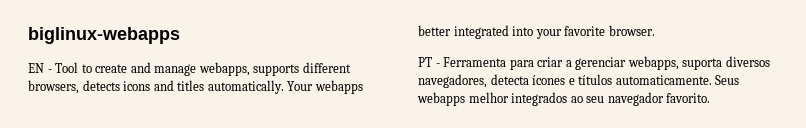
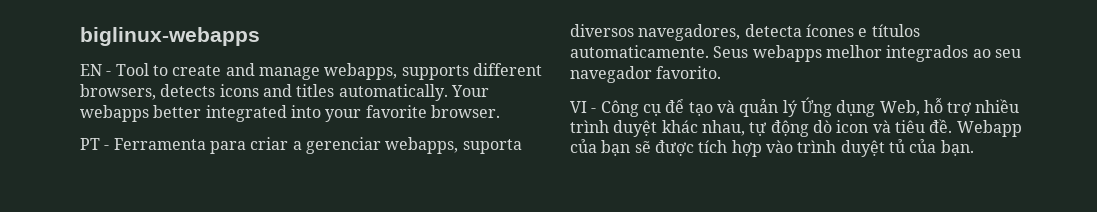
(711, 98) none -> [570,97,1020,117] [570,119,1022,137] [570,139,974,157] // VI - Công cụ để tạo và quản lý Ứng dụng Web, hỗ trợ nhiều trình duyệt khác nhau, tự động dò icon và tiêu đề. Webapp của bạn sẽ được tích hợp vào trình duyệt tủ của bạn.

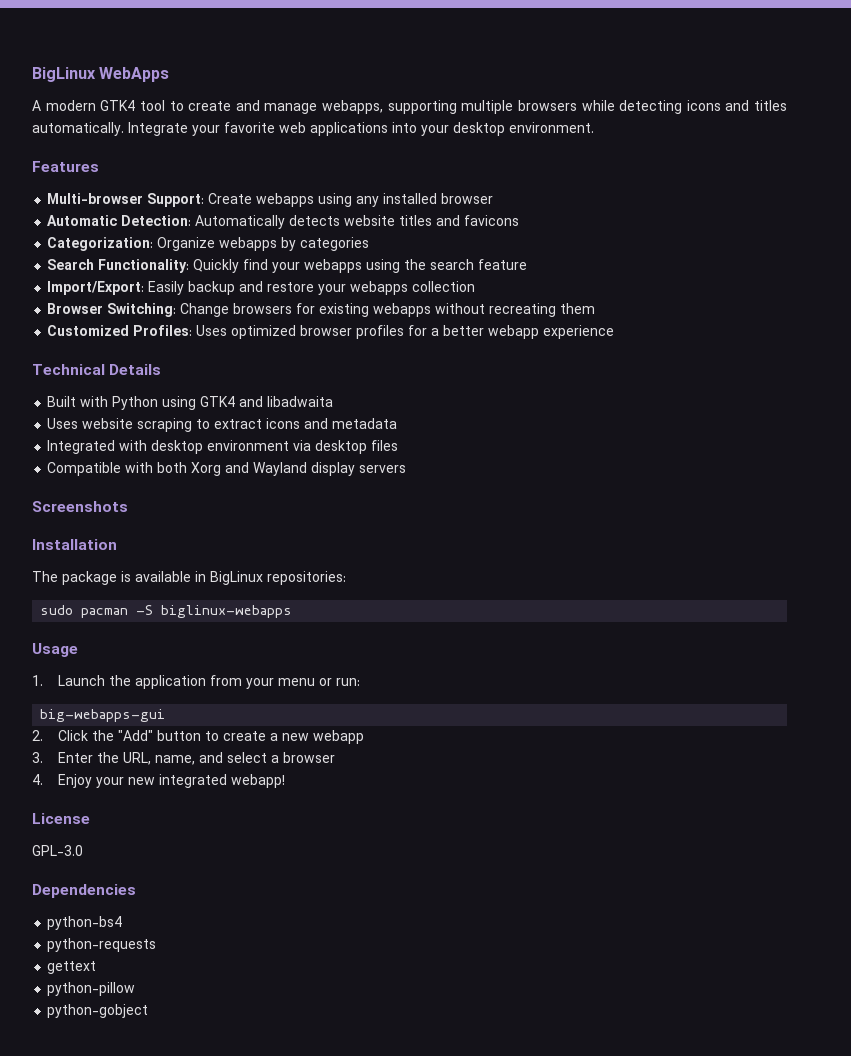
[80,27,260,46] [80,63,149,76] biglinux-webapps // EN - Tool -> [32,67,170,82] [32,100,165,111] BigLinux WebApps // A modern GTK4 tool
[401,63,542,80] [80,84,489,101] [80,105,500,122] [80,137,522,154] [570,24,920,41] [570,45,1021,62] [570,66,722,83] [570,97,1020,117] [570,119,1022,137] [570,139,974,157] supports different browsers, detects icons and titles automatically. Your webapps better integrated into your favorite browser. // PT - Ferramenta para criar a gerenciar webapps, suporta diversos navegadores, detecta ícones e títulos automaticamente. Seus webapps melhor integrados ao seu navegador favorito. // VI - Công cụ để tạo và quản lý Ứng dụng Web, hỗ trợ nhiều trình duyệt khác nhau, tự động dò icon và tiêu đề. Webapp của bạn sẽ được tích hợp vào trình duyệt tủ của bạn. -> [387,100,787,114] [32,122,594,136] [32,161,99,172] [47,193,494,207] [47,215,520,229] [47,237,370,251] [47,259,528,273] [47,281,476,295] [47,303,596,317] [47,325,615,339] [32,364,162,375] [47,396,334,410] [47,418,398,432] [47,440,399,454] [47,462,407,476] [32,501,128,512] [32,539,117,550] [32,571,346,585] [40,605,293,618] [32,643,78,657] [32,675,361,689] [40,709,166,722] [32,730,365,744] [32,752,336,765] [32,774,286,788] [32,813,90,824] [32,845,83,856] [32,884,136,898] [47,916,123,930] [47,938,157,952] [47,961,97,974] [47,982,136,996] [47,1004,149,1018] supporting multiple browsers while detecting icons and titles automatically. Integrate your favorite web applications into your desktop environment. // Features // Multi-browser Support: Create webapps using any installed browser // Automatic Detection: Automatically detects website titles and favicons // Categorization: Organize webapps by categories // Search Functionality: Quickly find your webapps using the search feature // Import/Export: Easily backup and restore your webapps collection // Browser Switching: Change browsers for existing webapps without recreating them // Customized Profiles: Uses optimized browser profiles for a better webapp experience // Technical Details // Built with Python using GTK4 and libadwaita // Uses website scraping to extract icons and metadata // Integrated with desktop environment via desktop files // Compatible with both Xorg and Wayland display servers // Screenshots // Installation // The package is available in BigLinux repositories: // sudo pacman -S biglinux-webapps // Usage // 1. Launch the application from your menu or run: // big-webapps-gui // 2. Click the "Add" button to create a new webapp // 3. Enter the URL, name, and select a browser // 4. Enjoy your new integrated webapp! // License // GPL-3.0 // Dependencies // python-bs4 // python-requests // gettext // python-pillow // python-gobject

